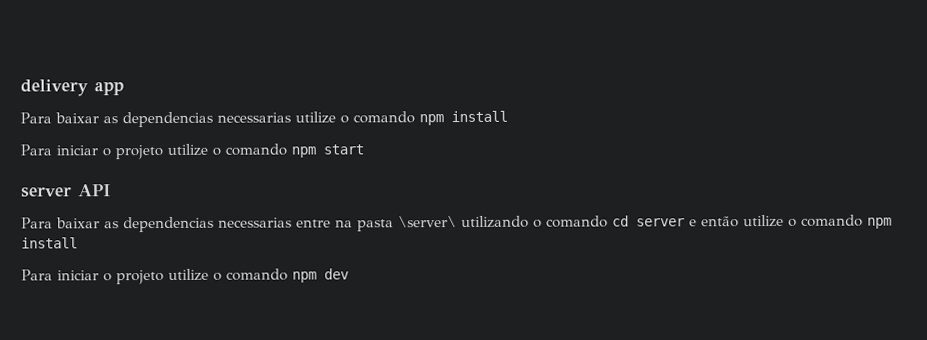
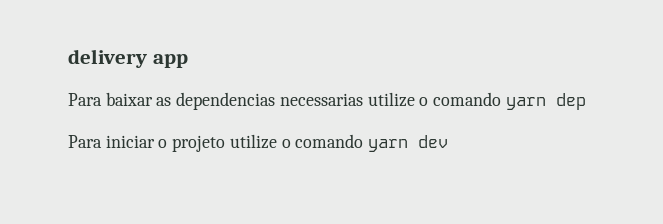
[419,110,508,126] [20,143,364,160] [21,184,111,198] [21,214,892,233] [21,237,78,249] [21,268,317,285] npm install // Para iniciar o projeto utilize o comando npm start // server API // Para baixar as dependencias necessarias entre na pasta \server\ utilizando o comando cd server e então utilize o comando npm install // Para iniciar o projeto utilize o comando npm -> [505,93,586,110] [68,134,409,152] yarn dep // Para iniciar o projeto utilize o comando yarn

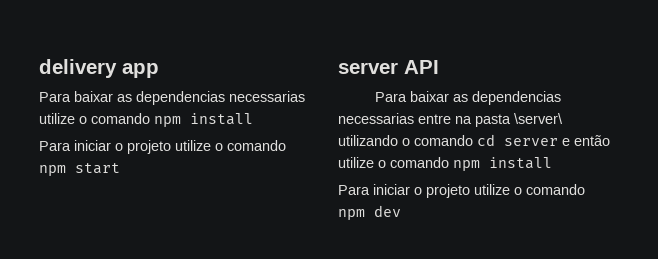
[505,93,586,110] [68,134,409,152] yarn dep // Para iniciar o projeto utilize o comando yarn -> [154,113,253,127] [39,140,286,154] [39,163,120,176] [338,60,439,74] [375,91,562,105] [338,113,563,127] [338,134,610,146] [338,157,552,171] [338,184,585,198] [338,209,365,220] npm install // Para iniciar o projeto utilize o comando npm start // server API // Para baixar as dependencias necessarias entre na pasta \server\ utilizando o comando cd server e então utilize o comando npm install // Para iniciar o projeto utilize o comando npm

